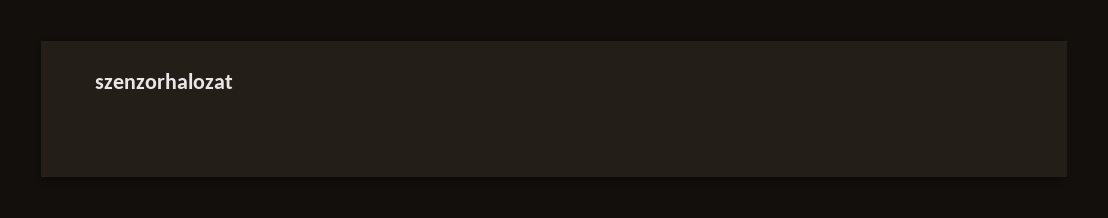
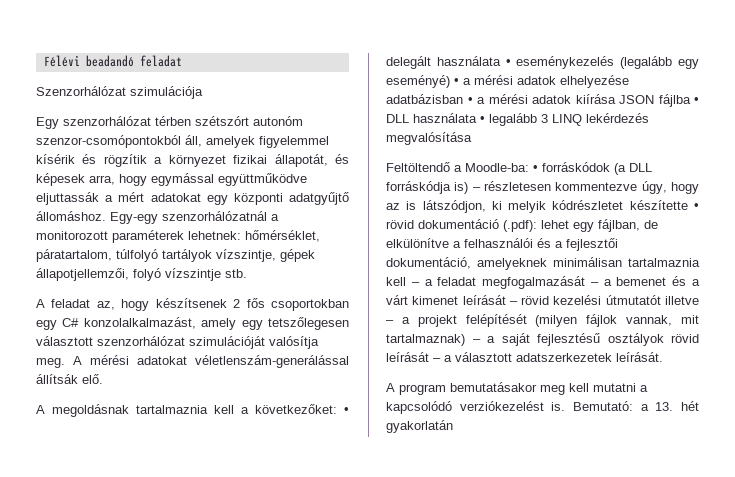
[95,73,233,89] szenzorhalozat -> [43,55,182,67] [36,86,203,99] [36,116,303,129] [36,135,329,148] [36,154,349,167] [36,173,307,186] [36,192,349,205] [36,211,279,224] [36,230,320,243] [36,249,315,262] [36,268,247,281] [36,298,349,311] [36,317,349,330] [36,336,319,349] [36,355,349,368] [36,374,103,384] [36,404,349,417] [386,56,699,69] [386,75,629,88] [386,94,699,107] [386,113,649,126] [386,132,472,145] [386,162,652,175] [386,181,699,194] [386,200,699,213] [386,219,658,232] [386,238,618,251] [386,257,700,270] [386,276,700,289] [386,295,699,305] [386,314,699,327] [386,333,699,346] [386,352,663,362] [386,382,648,395] [386,401,699,414] [386,420,453,433] Félévi beadandó feladat // Szenzorhálózat szimulációja // Egy szenzorhálózat térben szétszórt autonóm szenzor-csomópontokból áll, amelyek figyelemmel kísérik és rögzítik a környezet fizikai állapotát, és képesek arra, hogy egymással együttműködve eljuttassák a mért adatokat egy központi adatgyűjtő állomáshoz. Egy-egy szenzorhálózatnál a monitorozott paraméterek lehetnek: hőmérséklet, páratartalom, túlfolyó tartályok vízszintje, gépek állapotjellemzői, folyó vízszintje stb. // A feladat az, hogy készítsenek 2 fős csoportokban egy C# konzolalkalmazást, amely egy tetszőlegesen választott szenzorhálózat szimulációját valósítja meg. A mérési adatokat véletlenszám-generálással állítsák elő. // A megoldásnak tartalmaznia kell a következőket: • delegált használata • eseménykezelés (legalább egy eseményé) • a mérési adatok elhelyezése adatbázisban • a mérési adatok kiírása JSON fájlba • DLL használata • legalább 3 LINQ lekérdezés megvalósítása // Feltöltendő a Moodle-ba: • forráskódok (a DLL forráskódja is) – részletesen kommentezve úgy, hogy az is látszódjon, ki melyik kódrészletet készítette • rövid dokumentáció (.pdf): lehet egy fájlban, de elkülönítve a felhasználói és a fejlesztői dokumentáció, amelyeknek minimálisan tartalmaznia kell – a feladat megfogalmazását – a bemenet és a várt kimenet leírását – rövid kezelési útmutatót illetve – a projekt felépítését (milyen fájlok vannak, mit tartalmaznak) – a saját fejlesztésű osztályok rövid leírását – a választott adatszerkezetek leírását. // A program bemutatásakor meg kell mutatni a kapcsolódó verziókezelést is. Bemutató: a 13. hét gyakorlatán

